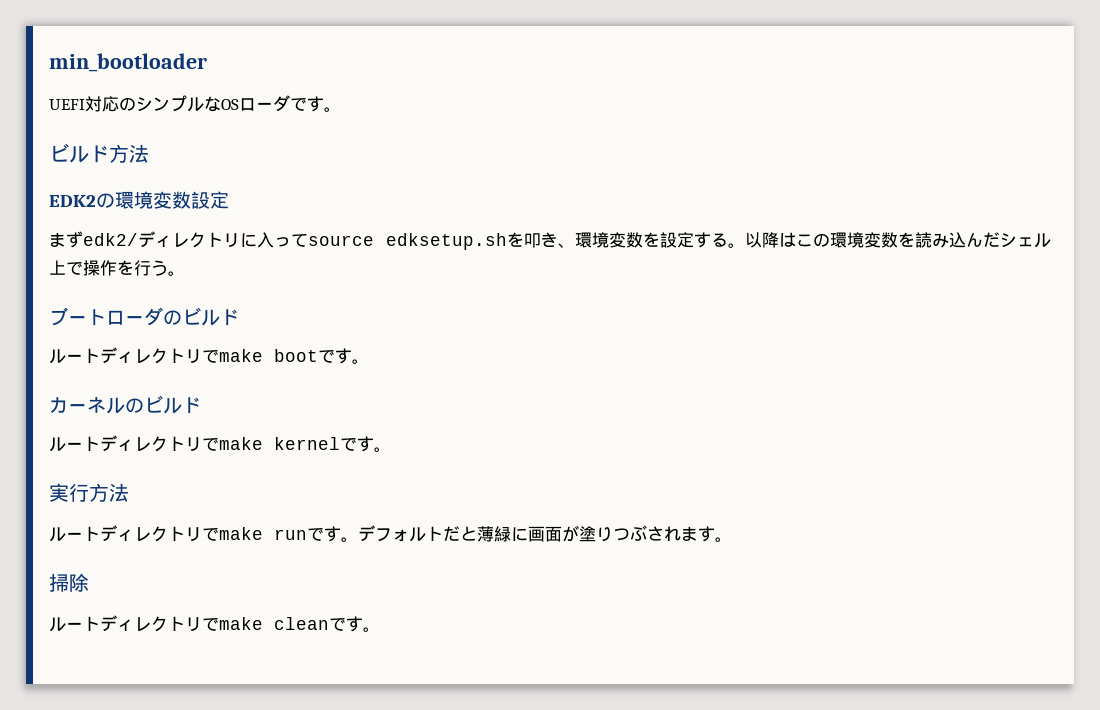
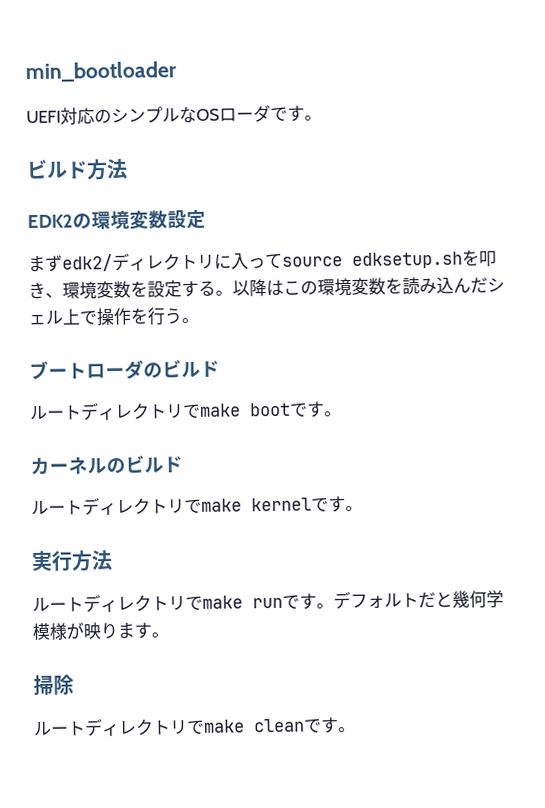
[477,525,681,542] 薄緑に画面が塗りつぶされ -> [452,590,504,609] [32,622,118,641] 幾何学模様が映り

